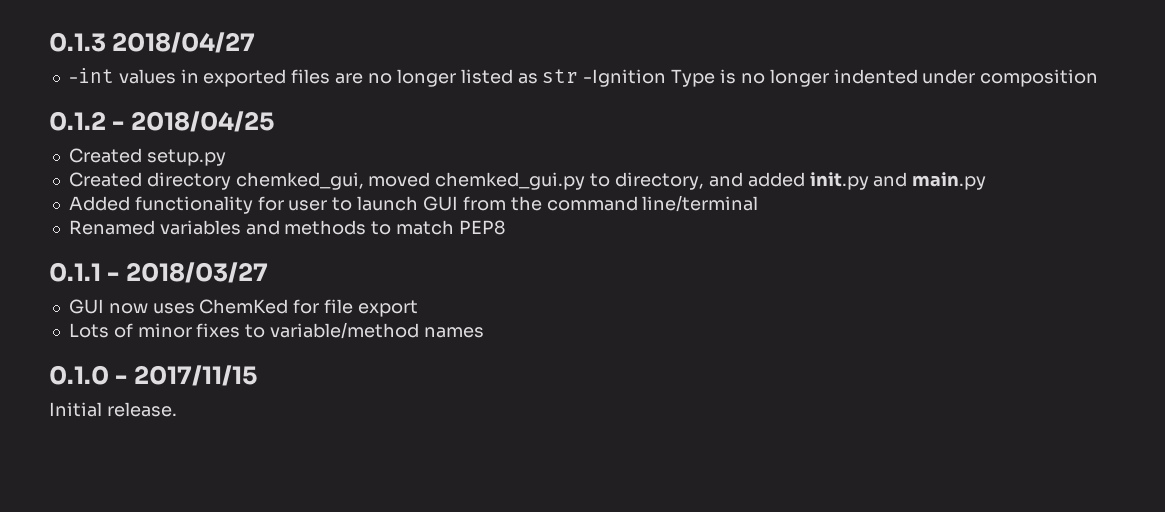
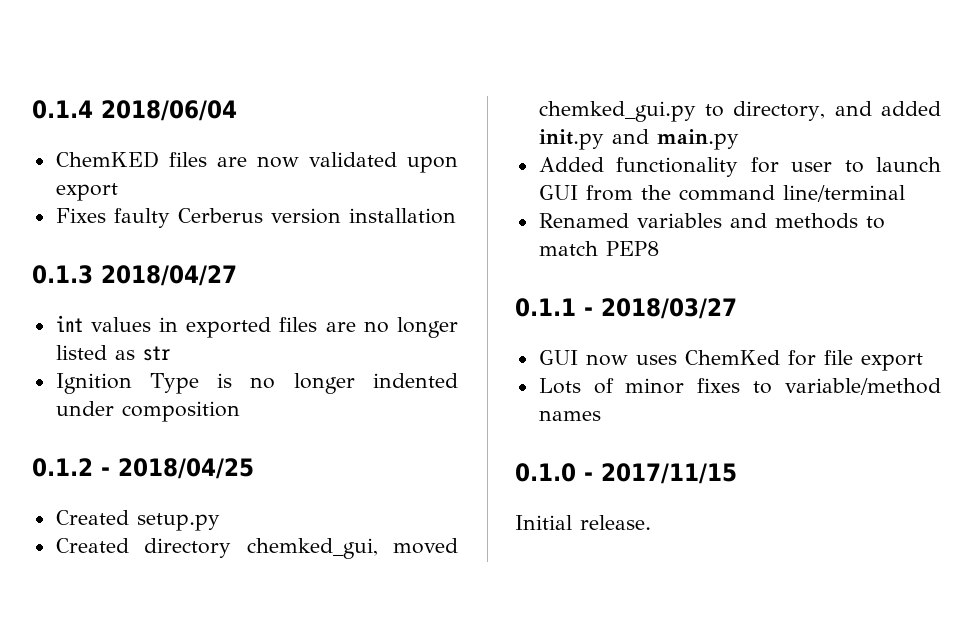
(49, 42) none -> [32,100,237,121] [55,151,458,173] [55,183,118,201] [55,208,456,228] 0.1.4 2018/06/04 // ChemKED files are now validated upon export // Fixes faulty Cerberus version installation //
[68,68,114,83] -int -> [55,315,83,332] int
[583,69,667,87] -Ignition -> [55,373,132,394] // Ignition

